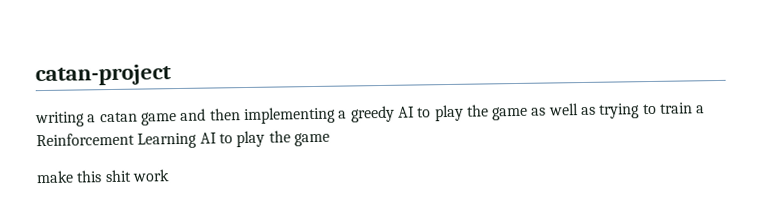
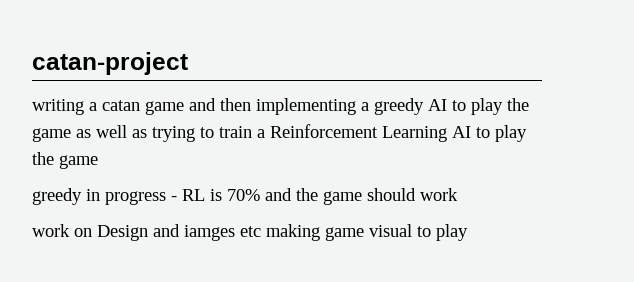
[36,169,170,184] make this shit work -> [32,188,458,205] [32,224,468,241] greedy in progress - RL is 70% and the game should work // work on Design and iamges etc making game visual to play

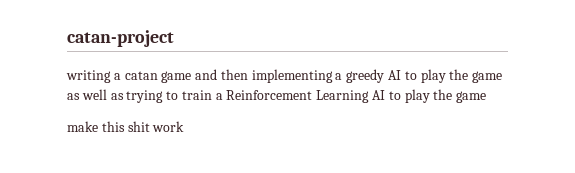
[32,188,458,205] [32,224,468,241] greedy in progress - RL is 70% and the game should work // work on Design and iamges etc making game visual to play -> [67,121,185,132] make this shit work

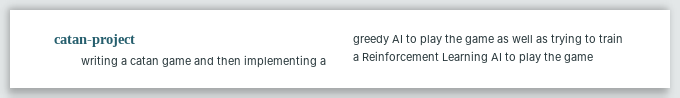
[67,121,185,132] // make this shit work -> (593, 58) none

